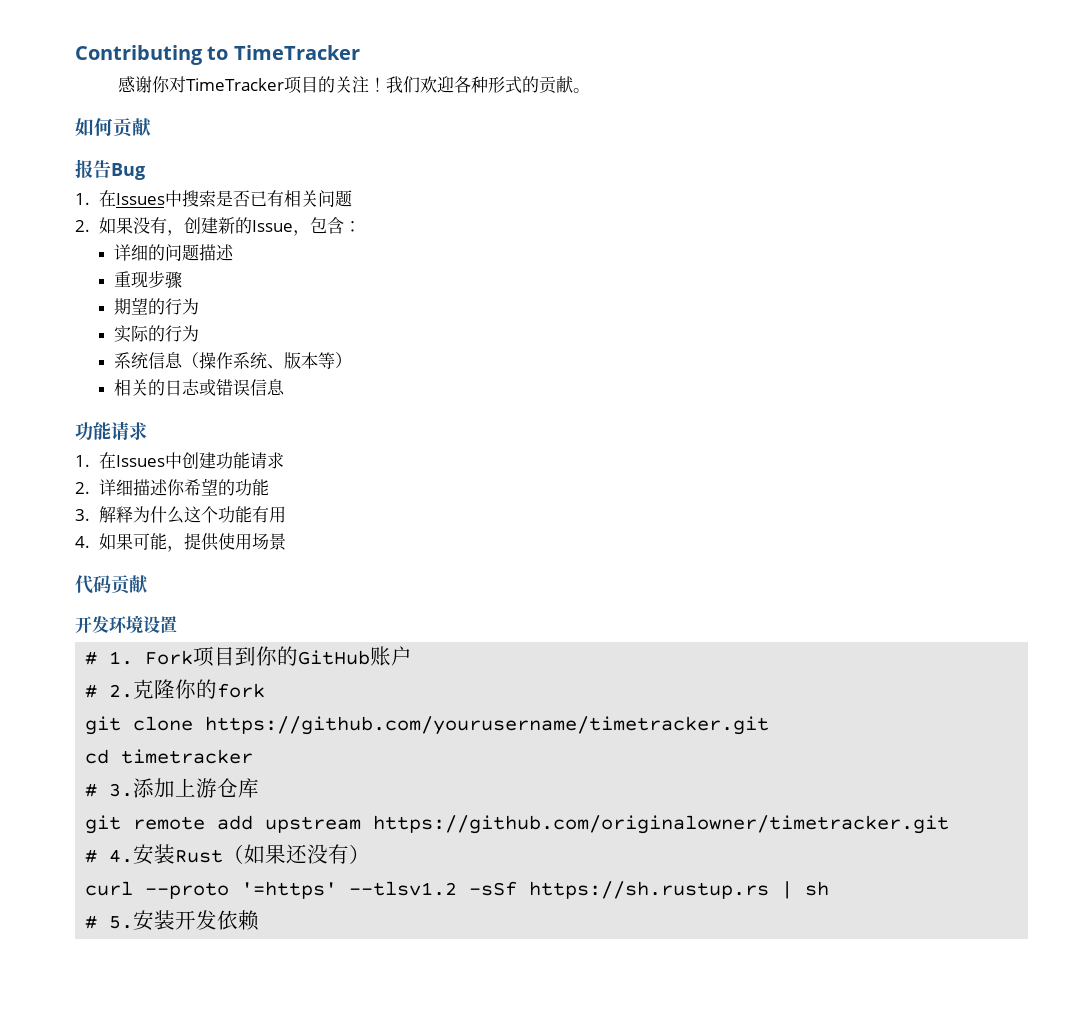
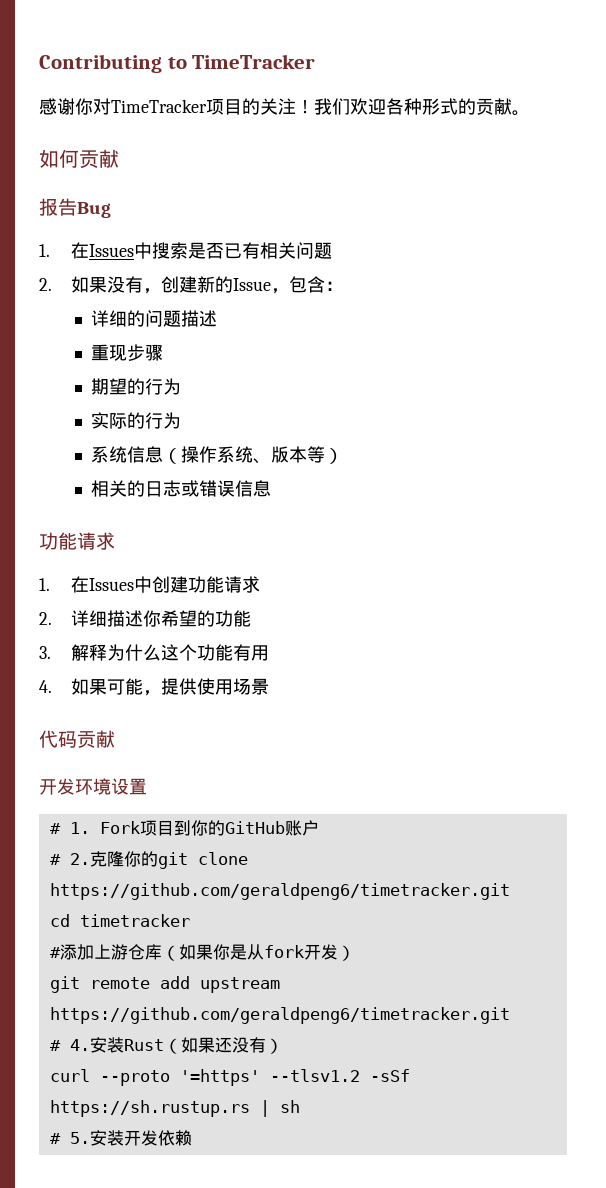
[217,683,266,698] fork // -> (158, 859) none
[205,716,770,735] https://github.com/yourusername/timetracker.git -> [49,883,510,900] https://github.com/geraldpeng6/timetracker.git
[109,783,134,797] 3. -> (61, 952) none
(260, 788) none -> [161,944,355,961] （如果你是从fork开发）
[373,815,950,834] https://github.com/originalowner/timetracker.git -> [49,1007,510,1024] https://github.com/geraldpeng6/timetracker.git

